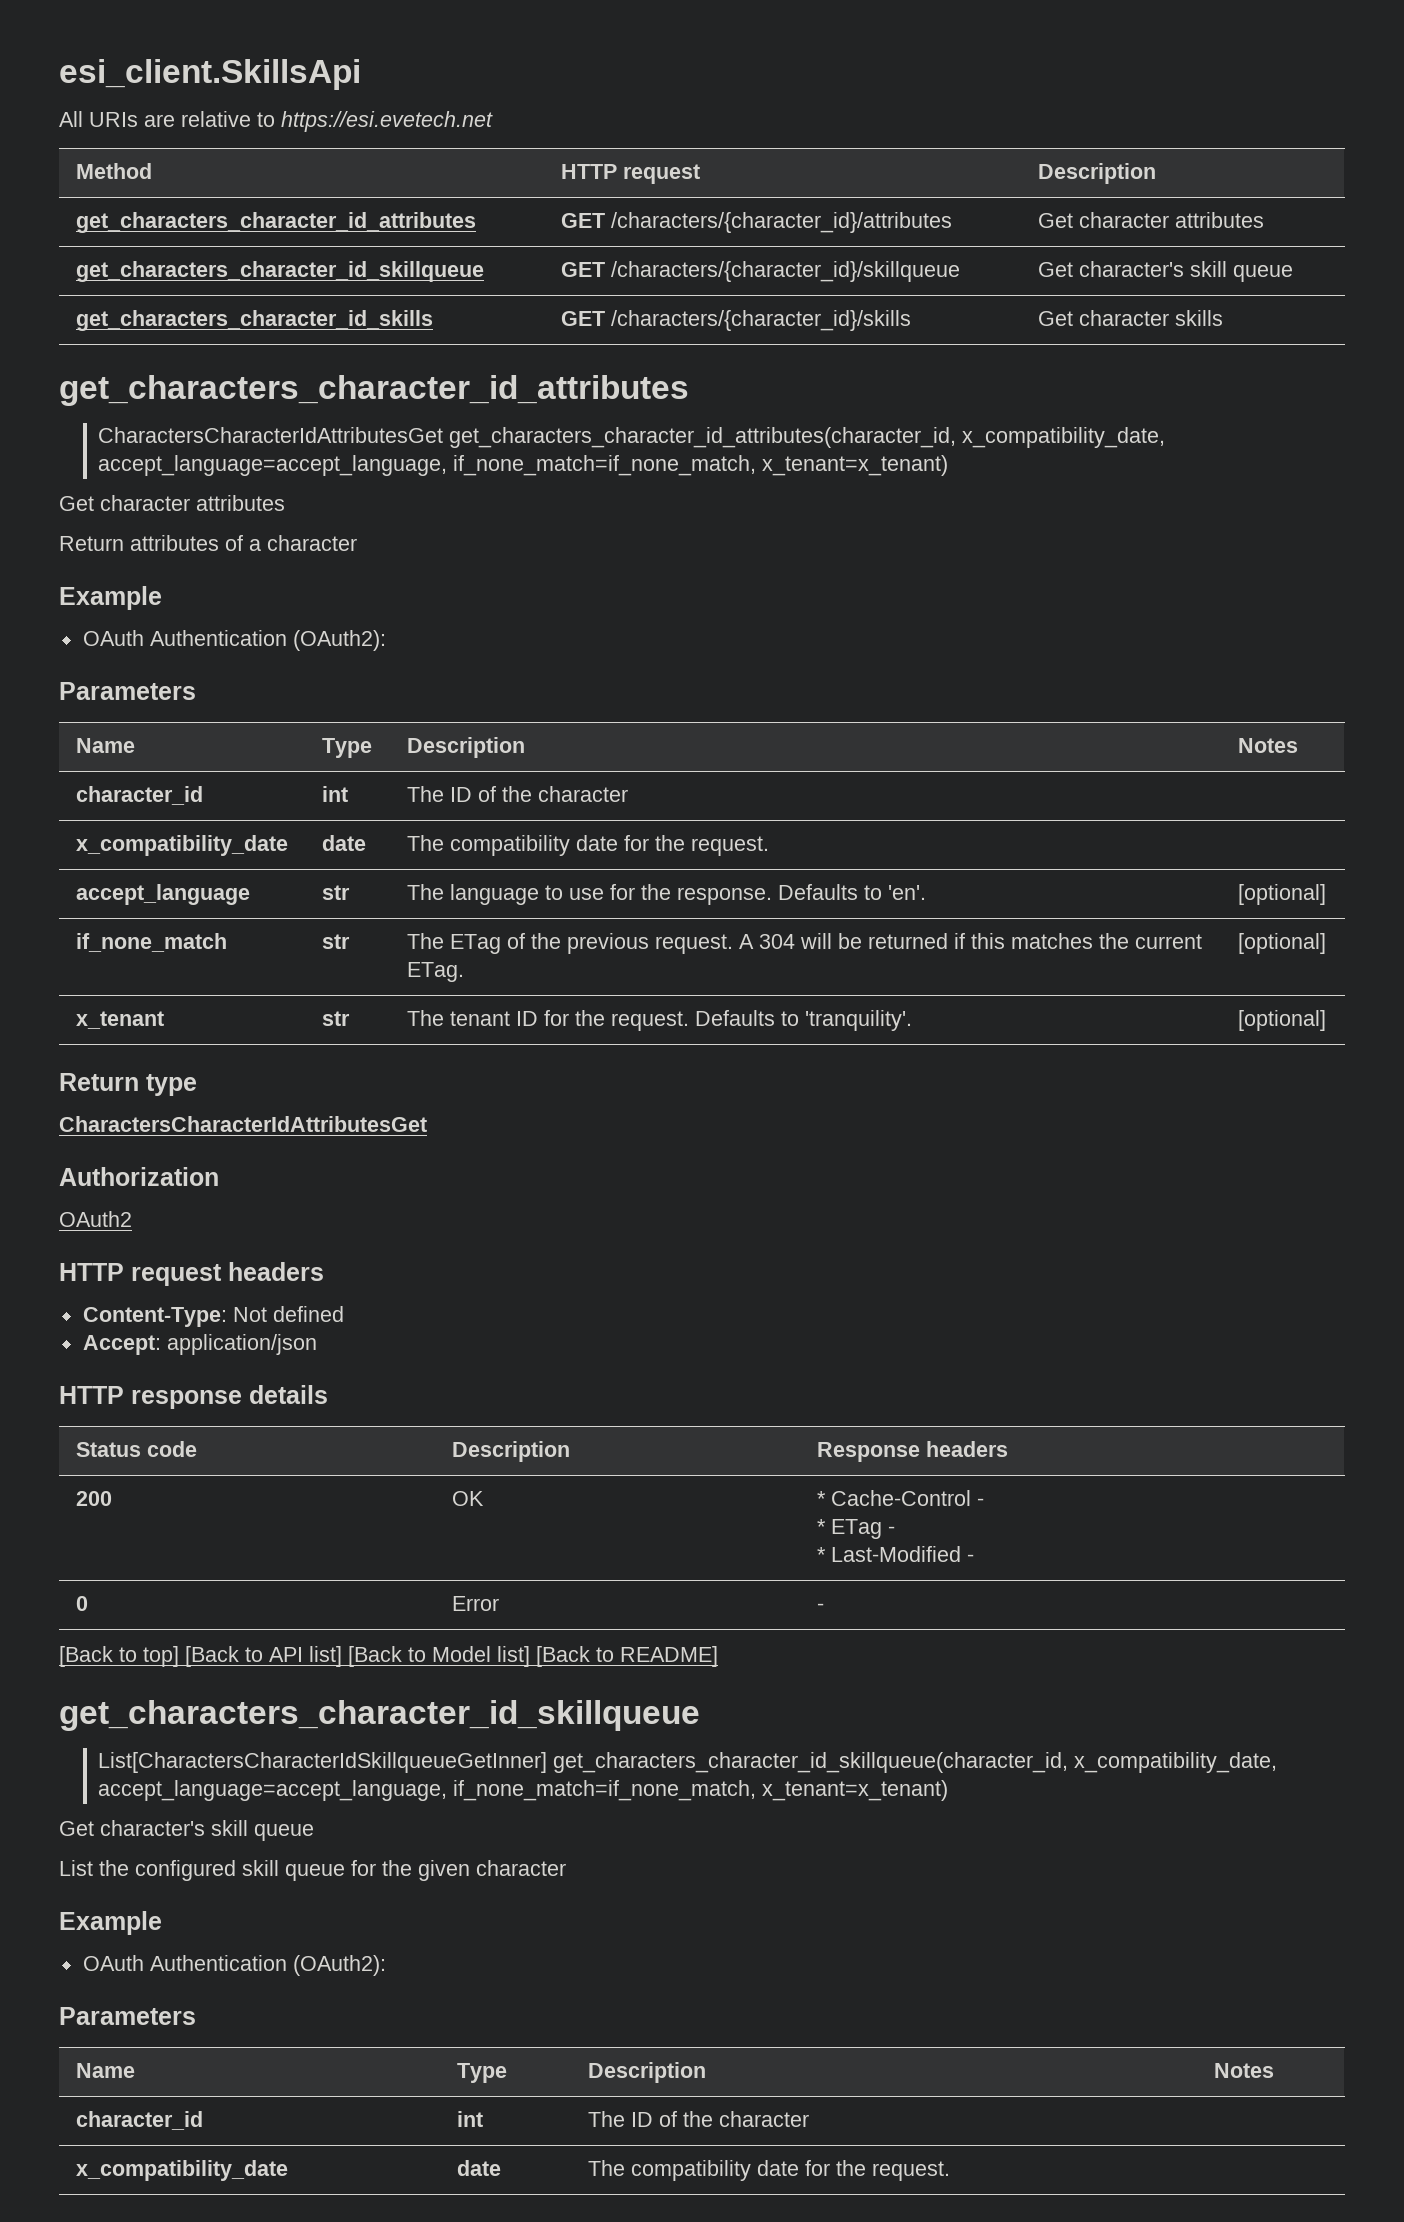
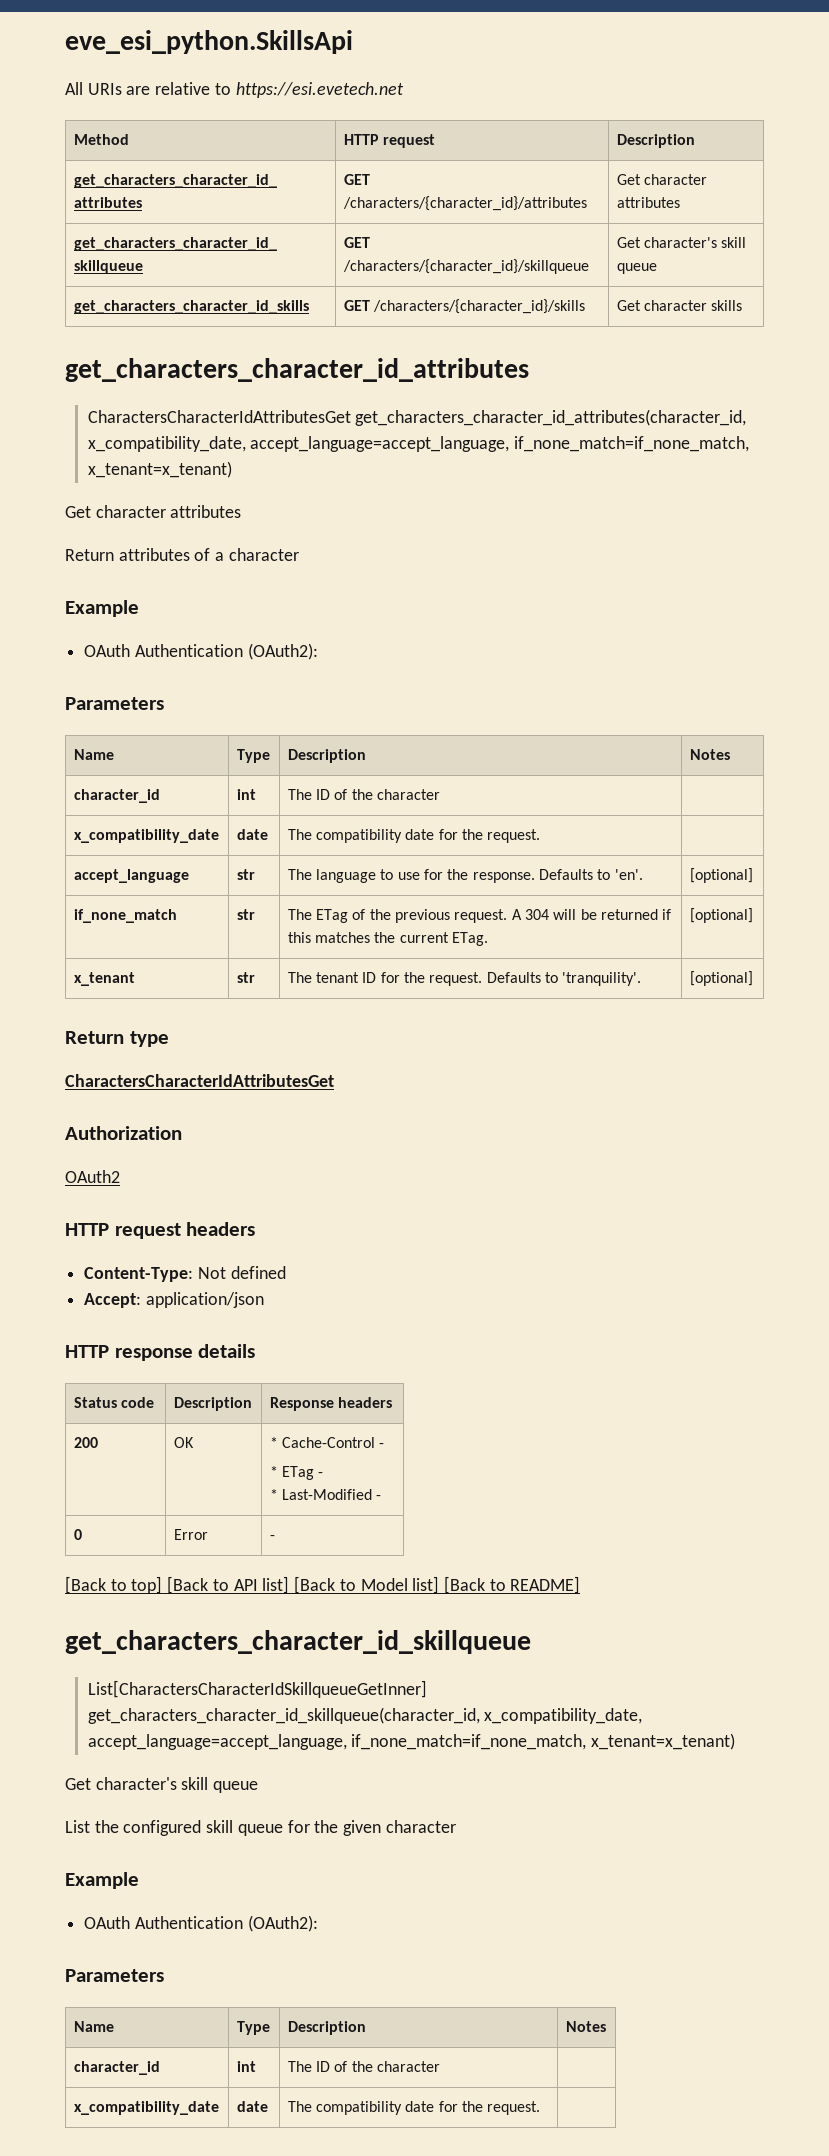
[59,59,361,90] esi_client.SkillsApi -> [65,30,353,54] eve_esi_python.SkillsApi

